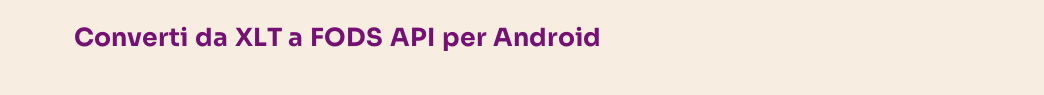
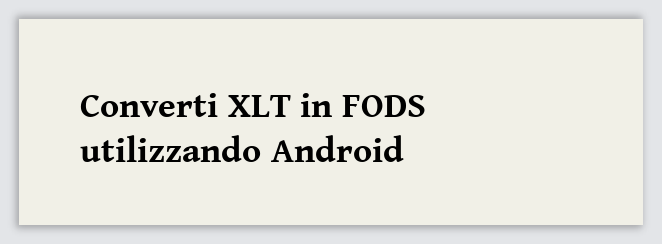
[194,27,487,51] da XLT a FODS API per -> [227,93,426,117] [80,135,261,162] XLT in FODS utilizzando

